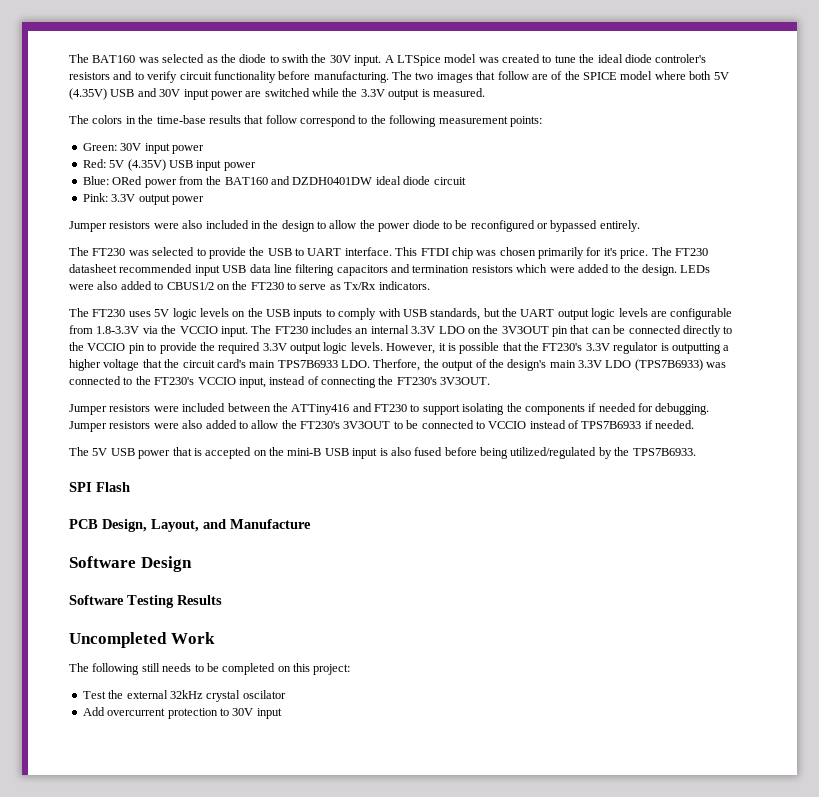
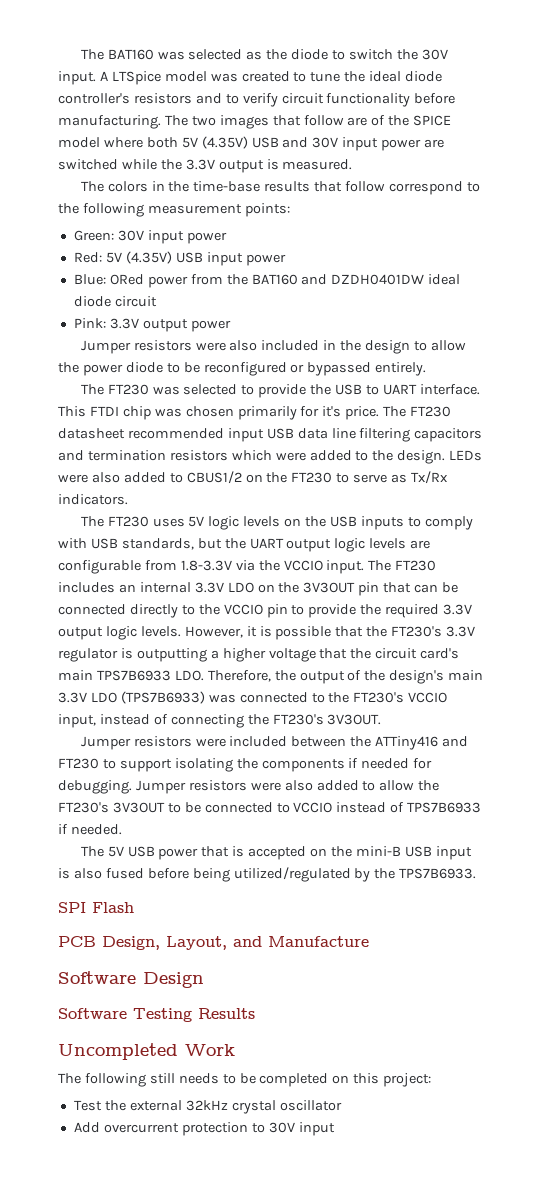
[282,54,309,63] swith -> [349,49,394,60] switch
[655,54,707,63] controler's -> [58,93,130,104] controller's
[373,359,421,371] Therfore, -> [207,670,271,682] Therefore,
[242,690,286,699] oscilator -> [279,1100,342,1111] oscillator

